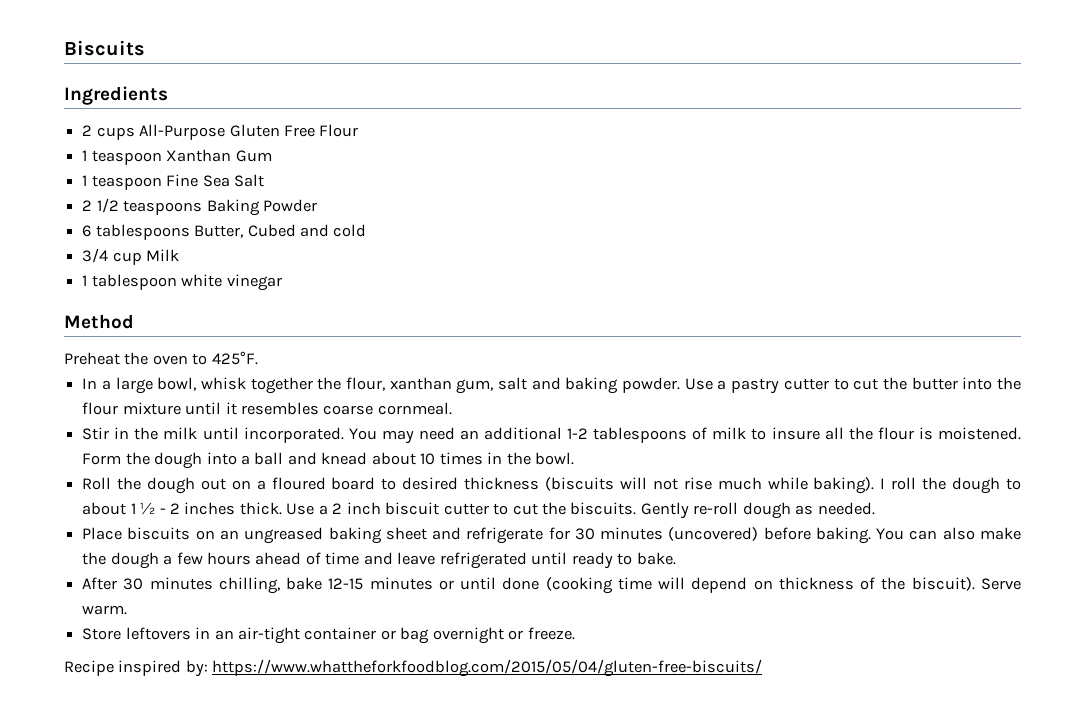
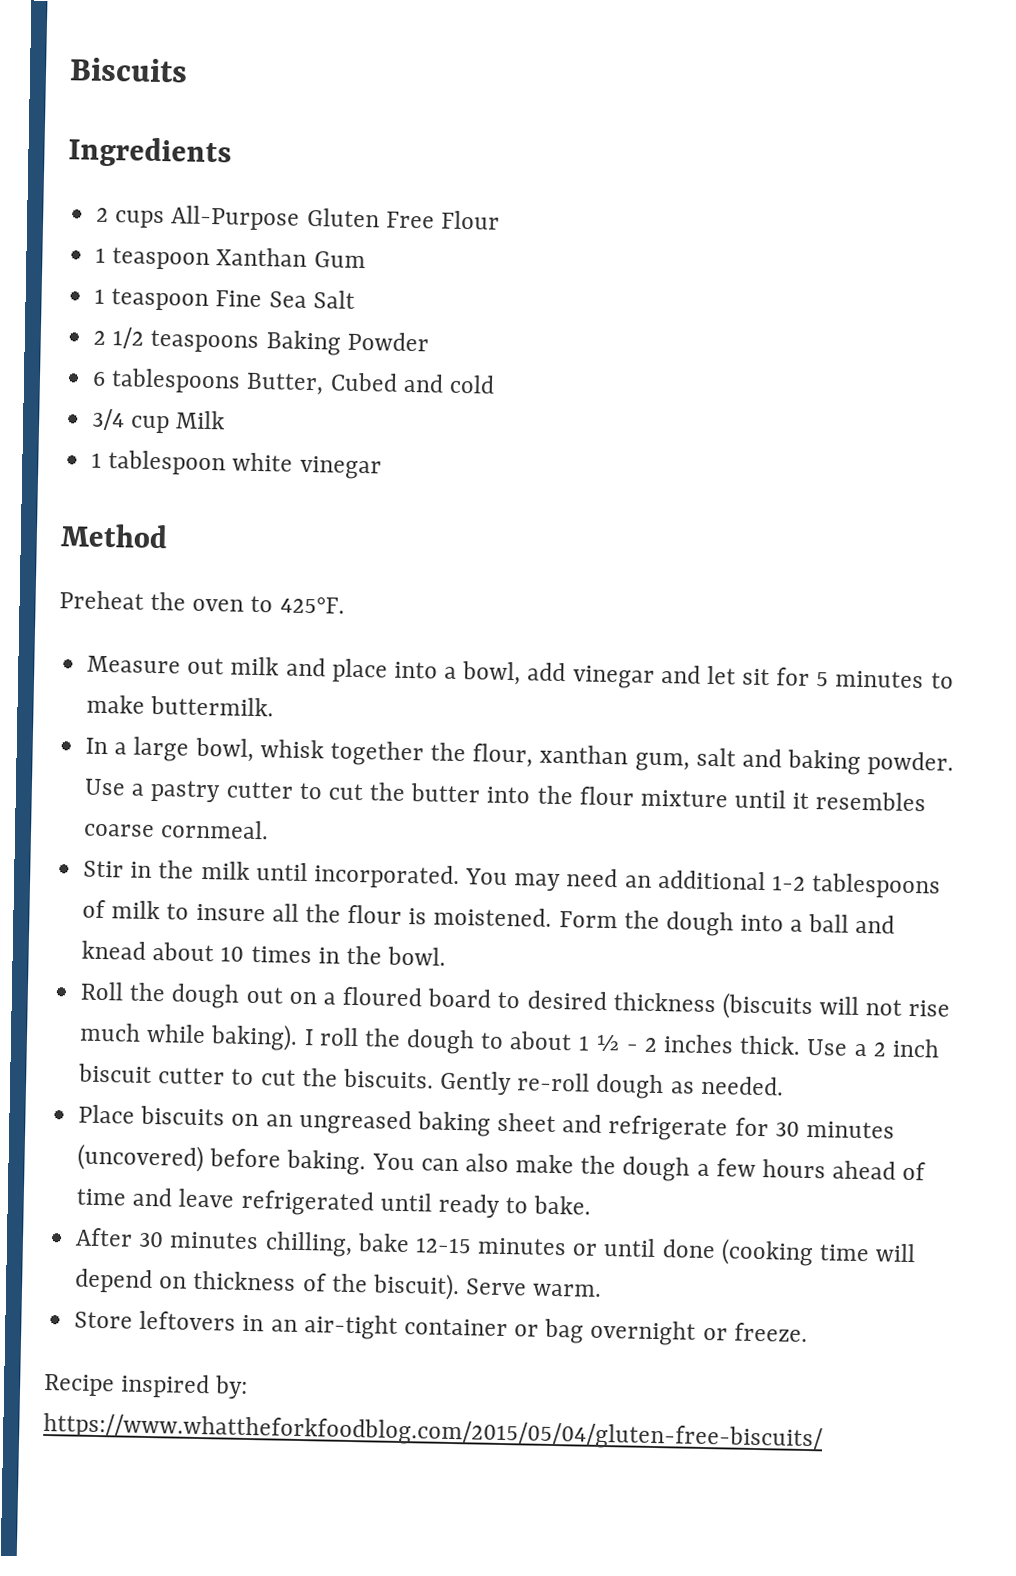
(258, 358) none -> [87,655,954,689] [86,694,275,717] // Measure out milk and place into a bowl, add vinegar and let sit for 5 minutes to make buttermilk.

